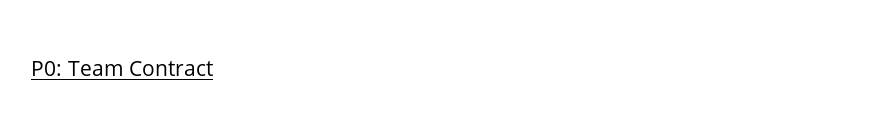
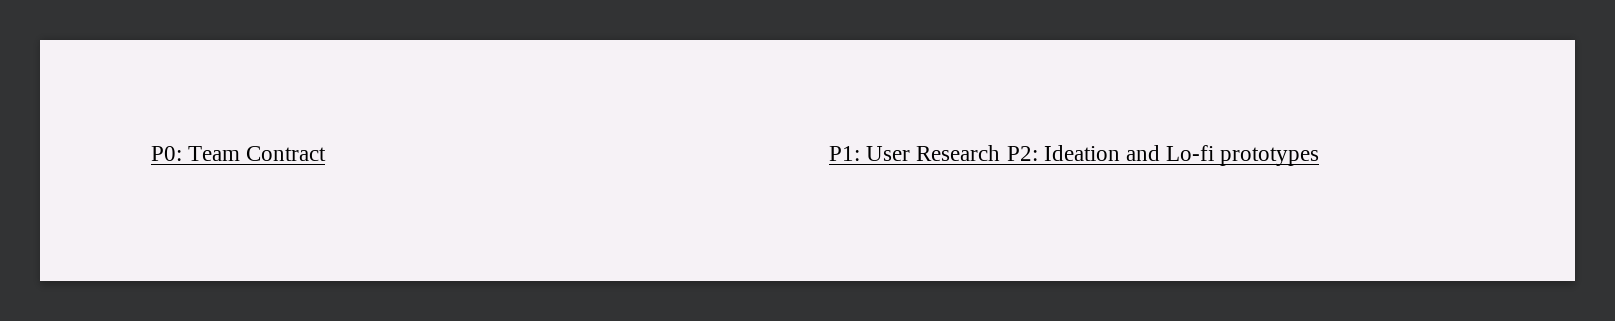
(214, 68) none -> [829,145,1320,166] // P1: User Research P2: Ideation and Lo-fi prototypes

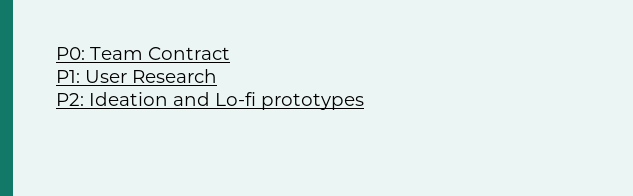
(1001, 153) none -> (217, 76) //

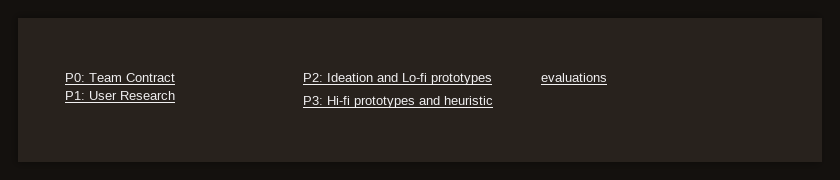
(364, 101) none -> [303,96,493,108] [541,73,607,82] // P3: Hi-fi prototypes and heuristic evaluations

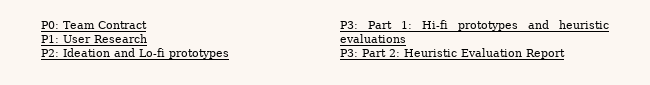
(323, 100) none -> [368,21,412,29] Part 1:
(607, 77) none -> [340,48,565,59] // P3: Part 2: Heuristic Evaluation Report

